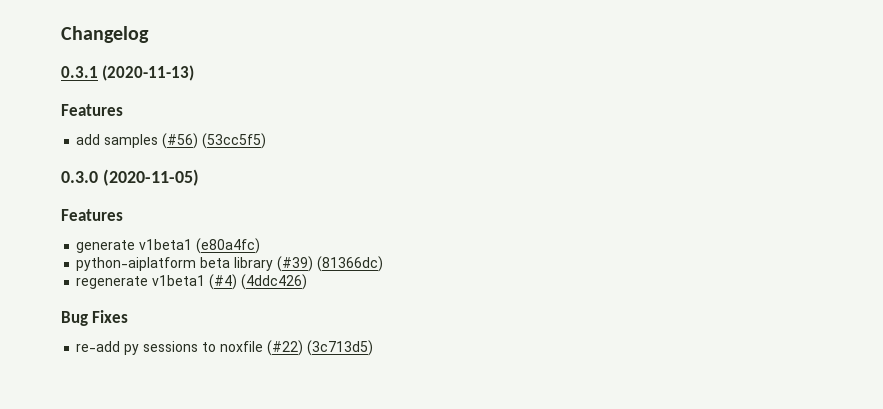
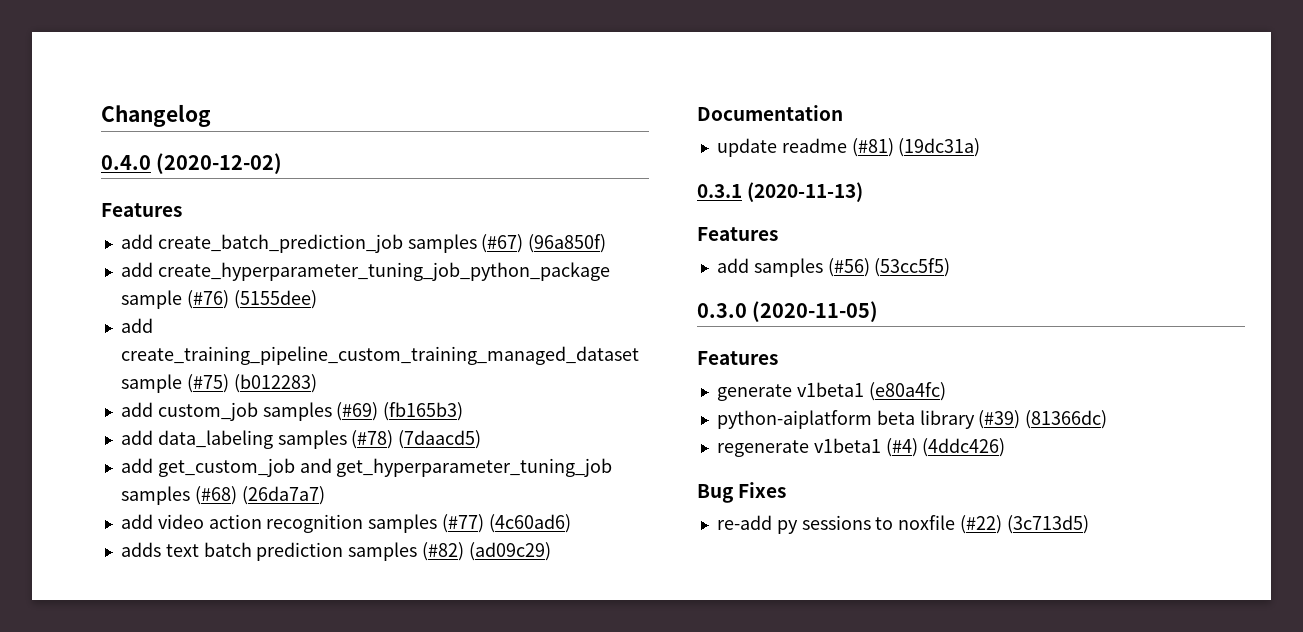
(149, 34) none -> [101,153,283,174] [101,203,182,217] [120,234,607,253] [120,262,610,281] [120,290,317,309] [120,318,153,333] [120,346,639,365] [120,374,317,393] [120,402,464,421] [120,430,482,449] [120,458,613,477] [120,486,325,505] [120,514,571,533] [120,542,551,561] [697,105,843,121] [716,138,981,157] // 0.4.0 (2020-12-02) // Features // add create_batch_prediction_job samples (#67) (96a850f) // add create_hyperparameter_tuning_job_python_package sample (#76) (5155dee) // add create_training_pipeline_custom_training_managed_dataset sample (#75) (b012283) // add custom_job samples (#69) (fb165b3) // add data_labeling samples (#78) (7daacd5) // add get_custom_job and get_hyperparameter_tuning_job samples (#68) (26da7a7) // add video action recognition samples (#77) (4c60ad6) // adds text batch prediction samples (#82) (ad09c29) // Documentation // update readme (#81) (19dc31a)

